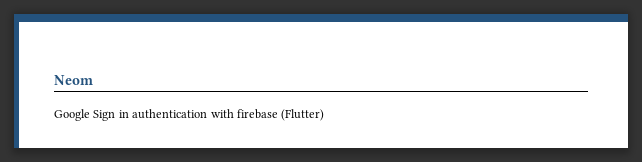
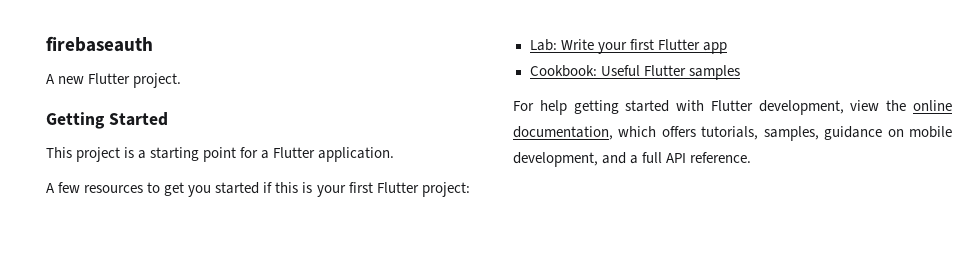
[54,75,93,85] [54,109,325,121] Neom // Google Sign in authentication with firebase (Flutter) -> [46,36,153,52] [46,73,182,88] [46,112,168,129] [46,147,395,162] [46,182,470,197] [529,39,727,54] [529,65,740,80] [513,100,952,115] [513,126,953,141] [513,152,752,167] firebaseauth // A new Flutter project. // Getting Started // This project is a starting point for a Flutter application. // A few resources to get you started if this is your first Flutter project: // Lab: Write your first Flutter app // Cookbook: Useful Flutter samples // For help getting started with Flutter development, view the online documentation, which offers tutorials, samples, guidance on mobile development, and a full API reference.

